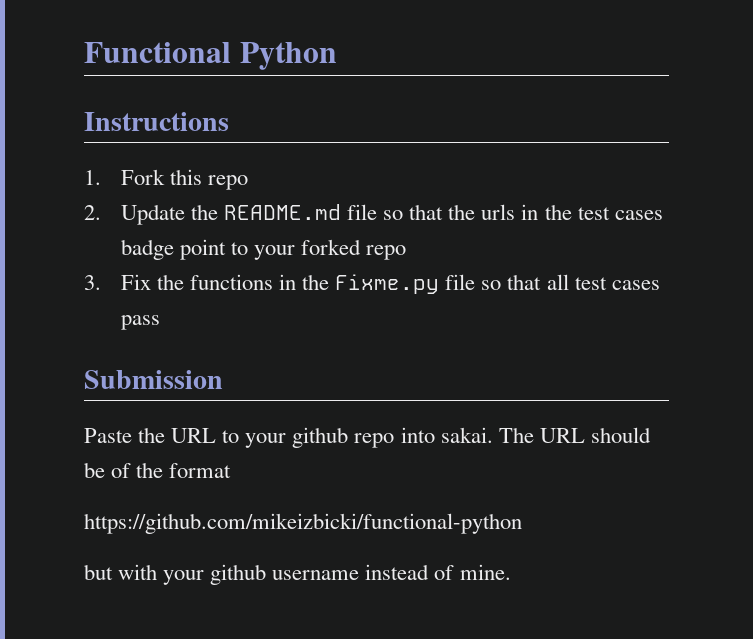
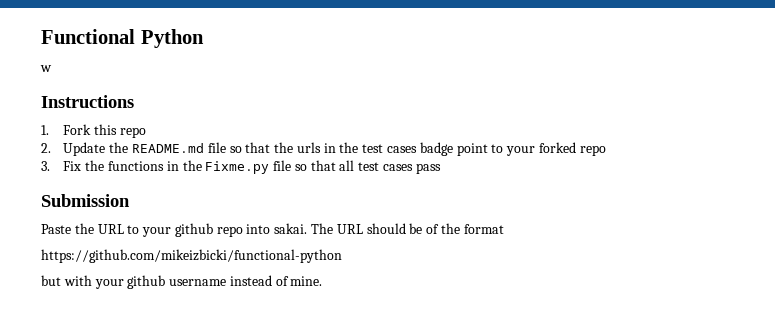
(337, 56) none -> [40,65,52,72] // w

